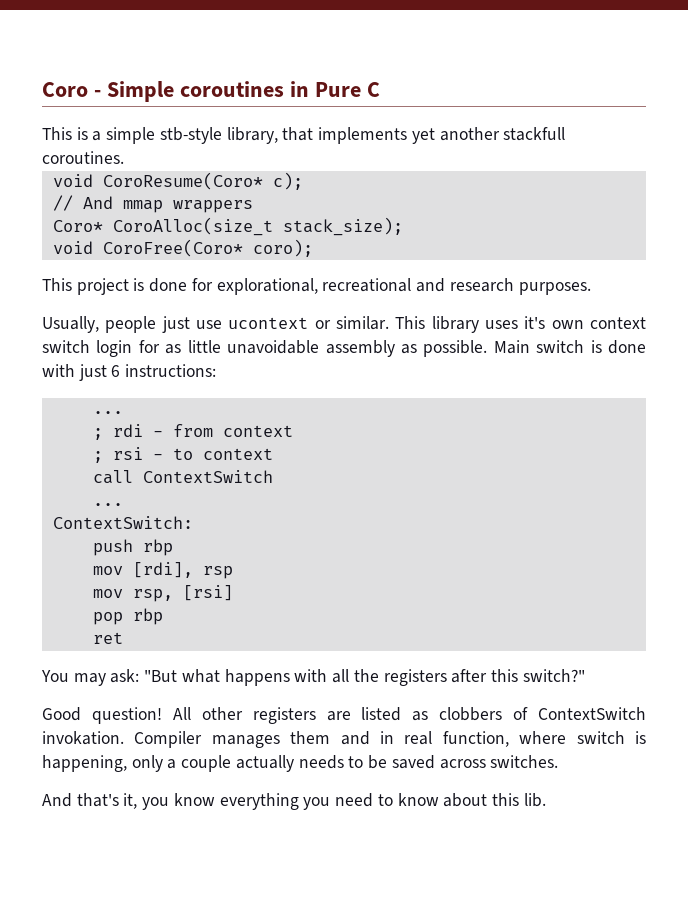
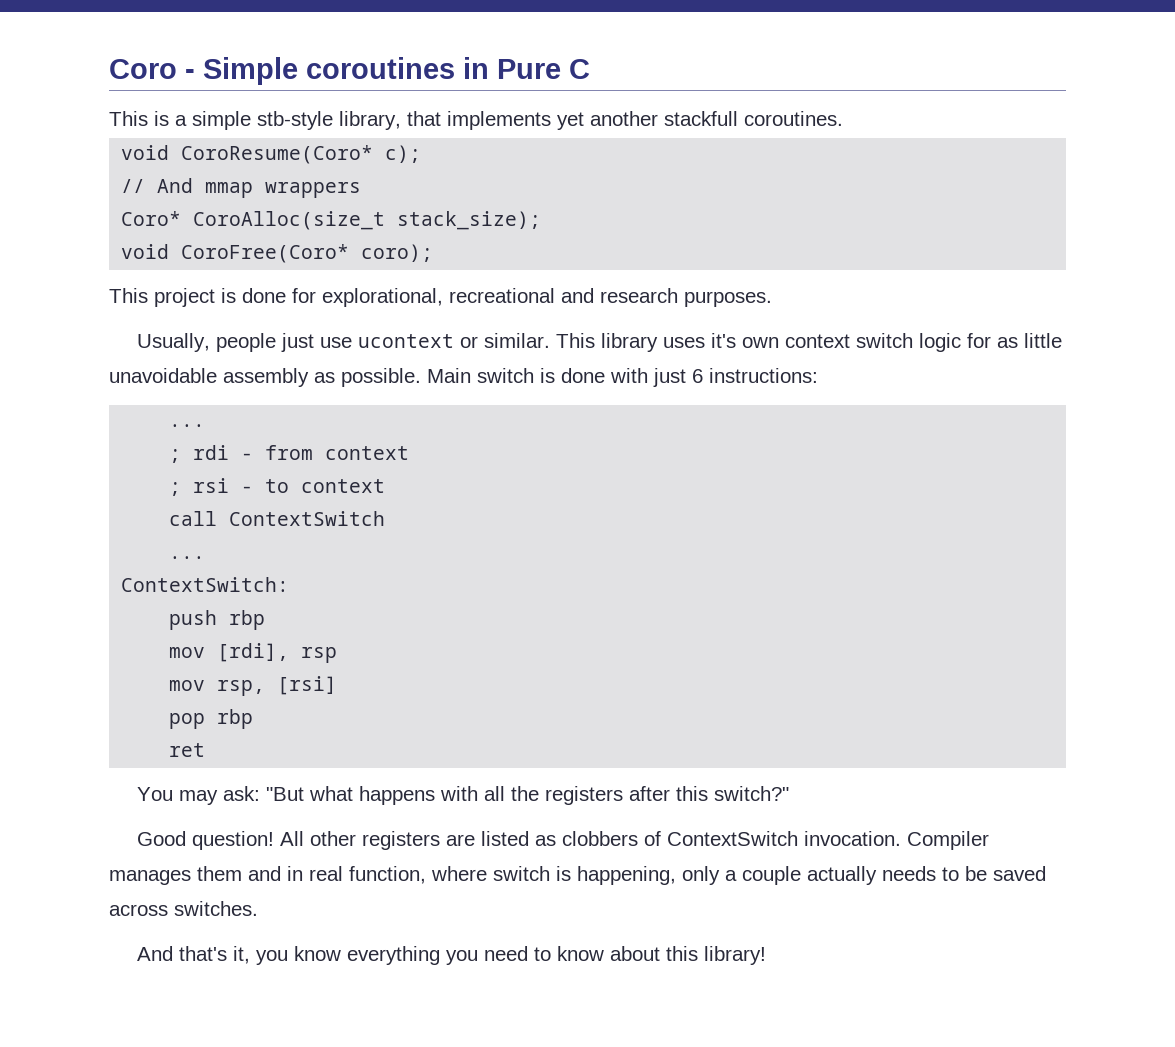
[96,340,133,357] login -> [919,333,962,352] logic
[42,731,124,745] invokation. -> [804,831,902,846] invocation.
[523,793,546,807] lib. -> [704,946,767,965] library!

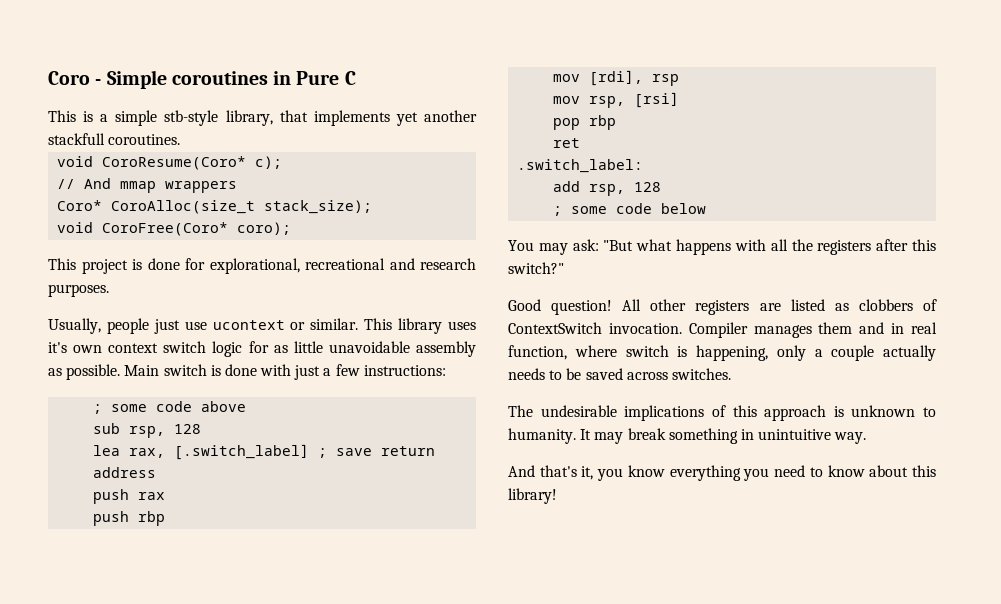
[692,369,703,383] 6 -> [323,364,360,376] a few
[169,424,206,427] [169,445,410,463] [169,478,386,496] [169,511,386,526] [169,556,206,559] [121,577,290,592] ... // ; rdi - from context // ; rsi - to context // call ContextSwitch // ... // ContextSwitch: -> [93,401,247,414] [93,423,202,438] [93,444,436,460] [93,467,157,478] [93,489,166,504] ; some code above // sub rsp, 128 // lea rax, [.switch_label] ; save return address // push rax
(206, 750) none -> [517,159,644,173] [553,181,662,196] [553,203,707,216] // .switch_label: // add rsp, 128 // ; some code below
(258, 908) none -> [508,405,936,421] [508,428,867,444] // The undesirable implications of this approach is unknown to humanity. It may break something in unintuitive way.

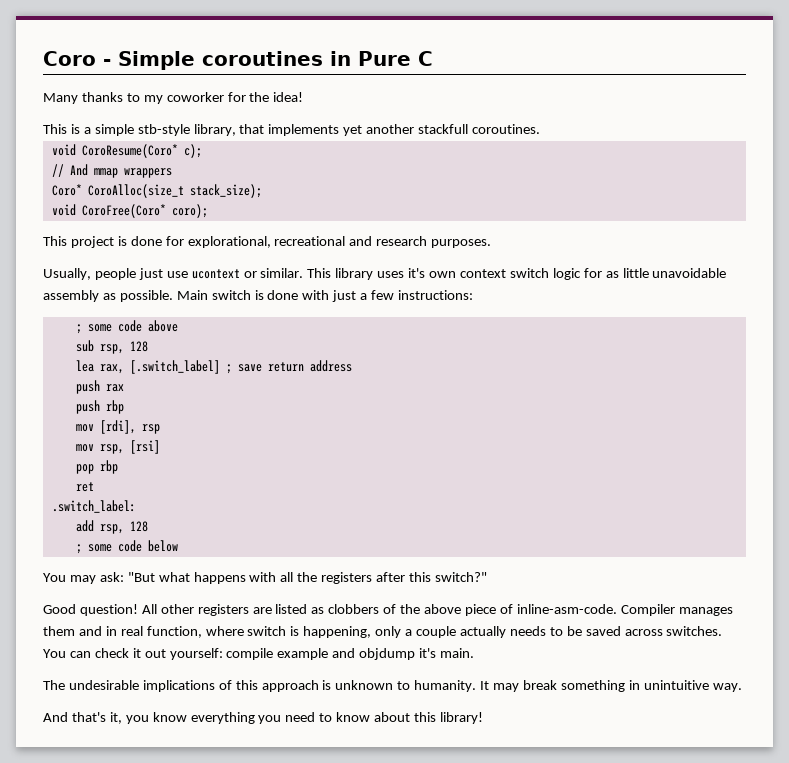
(356, 78) none -> [43,92,304,104] // Many thanks to my coworker for the idea!
[508,322,682,334] ContextSwitch invocation. -> [400,604,617,616] the above piece of inline-asm-code.
(731, 374) none -> [43,648,475,660] You can check it out yourself: compile example and objdump it's main.

